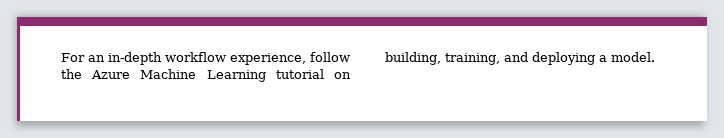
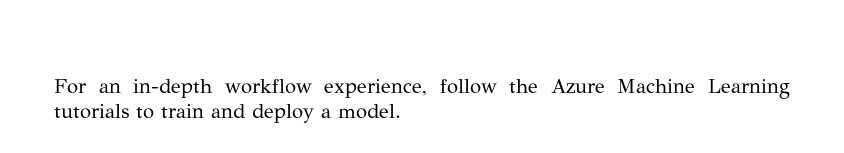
[275,69,351,79] [385,52,595,65] tutorial on building, training, and deploying -> [54,104,314,123] tutorials to train and deploy

